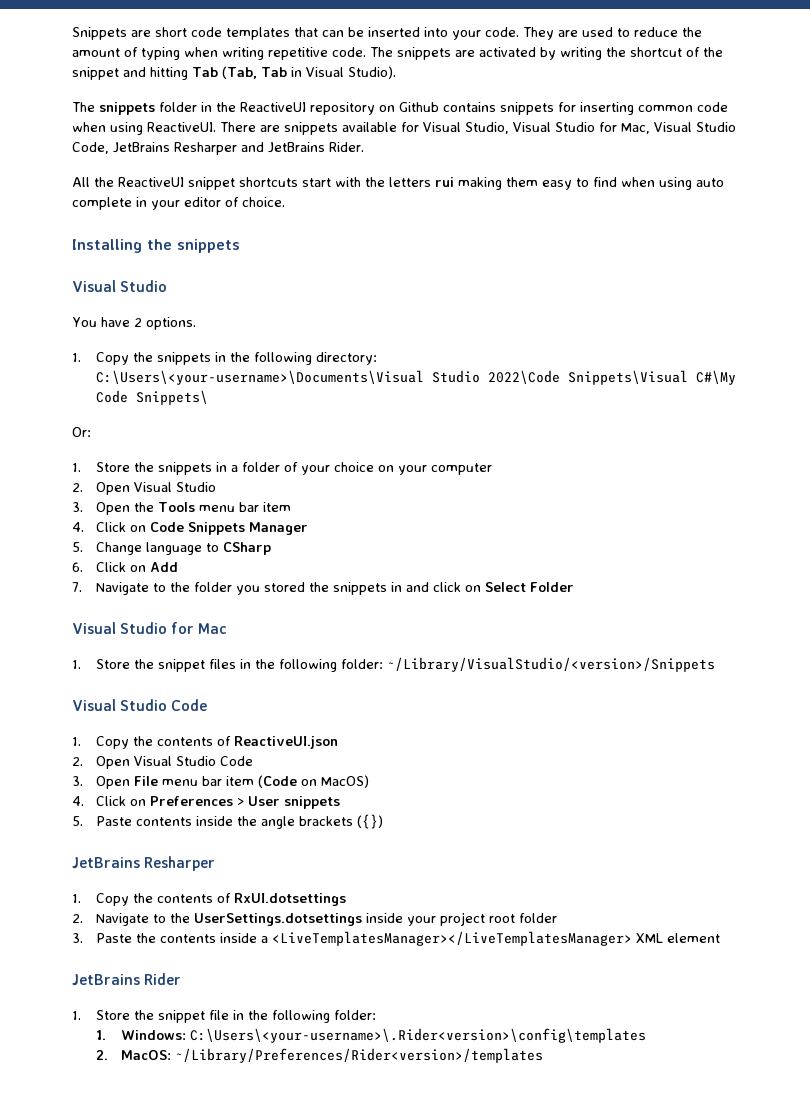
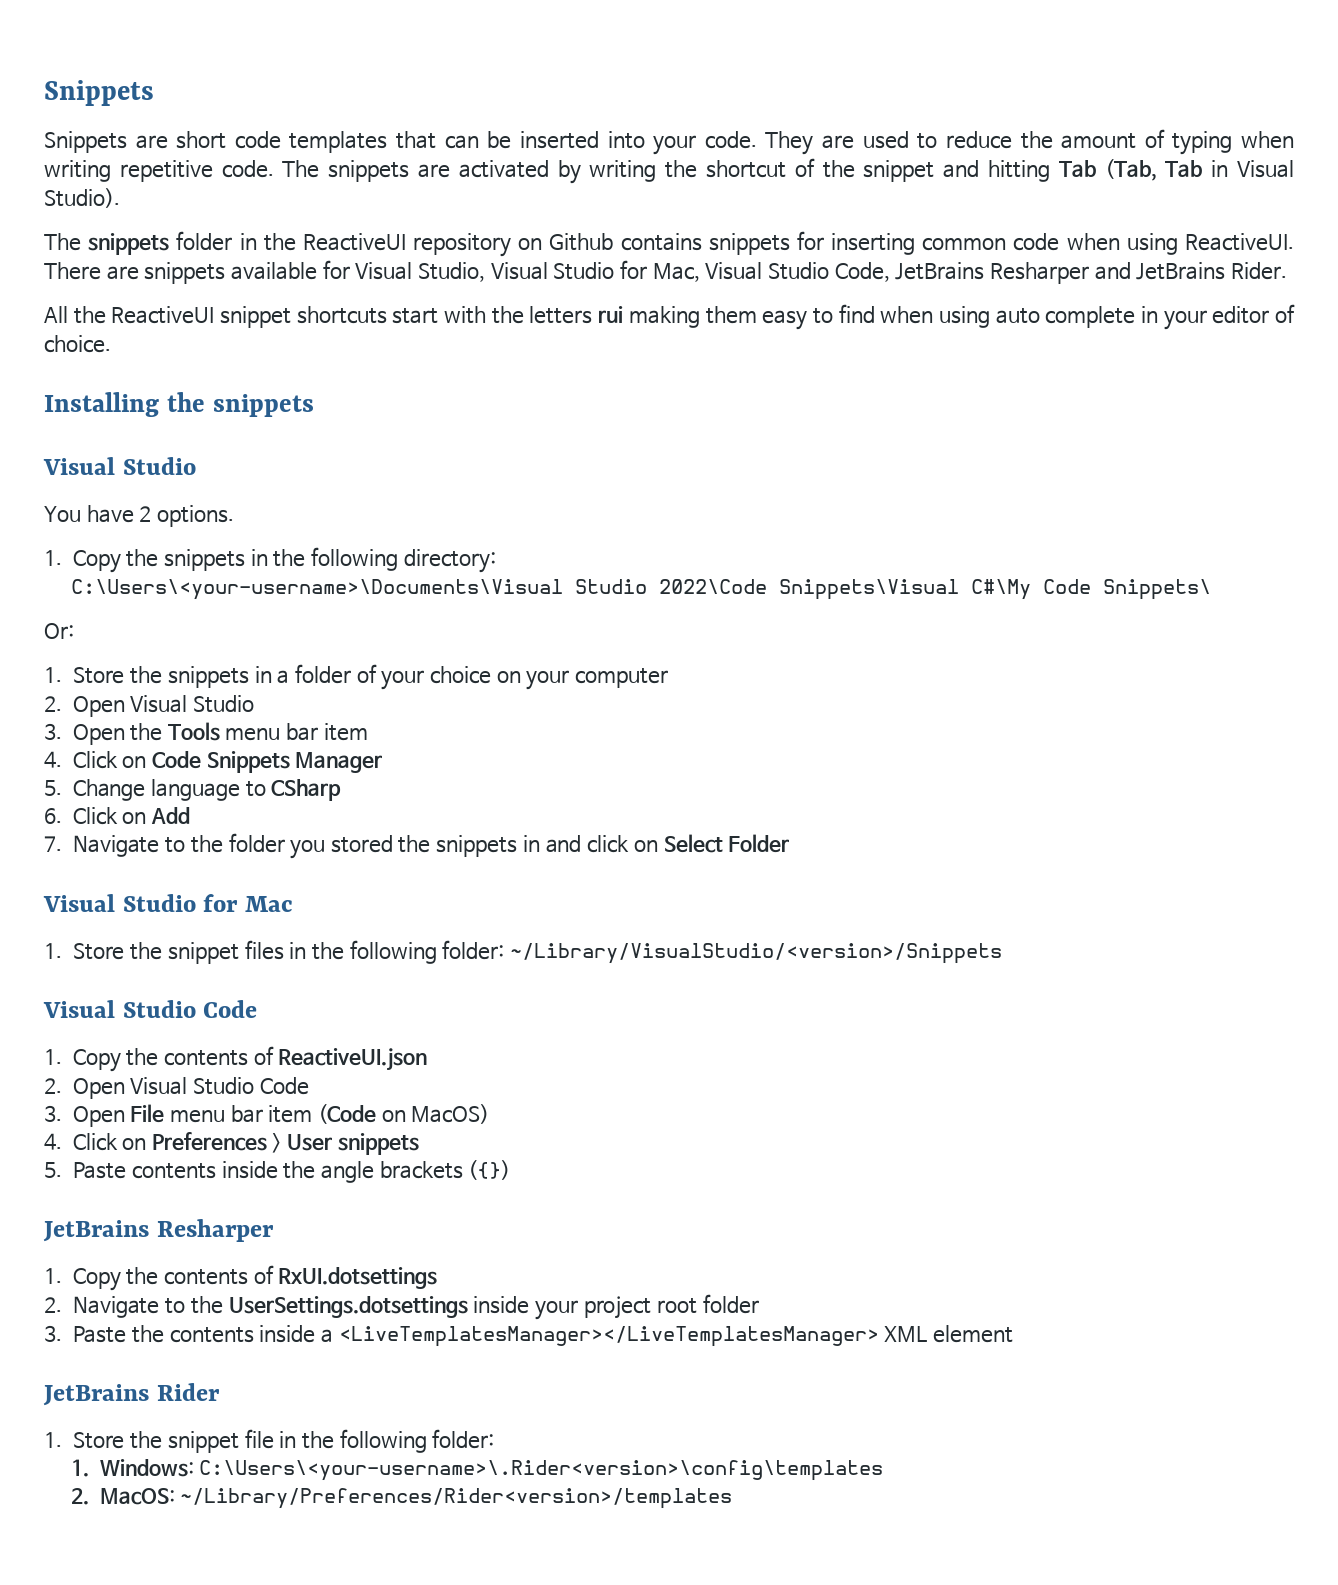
[72,27,127,40] Snippets -> [44,80,154,106] [44,131,127,153] Snippets // Snippets

